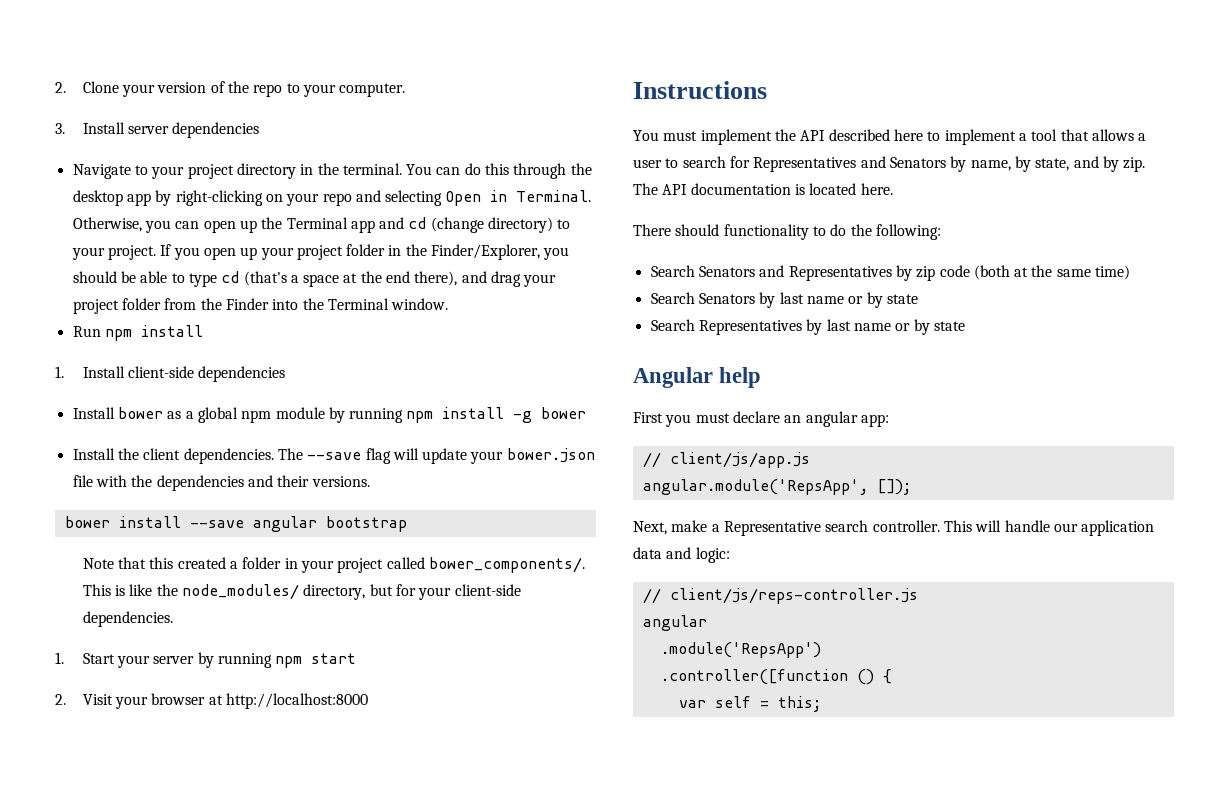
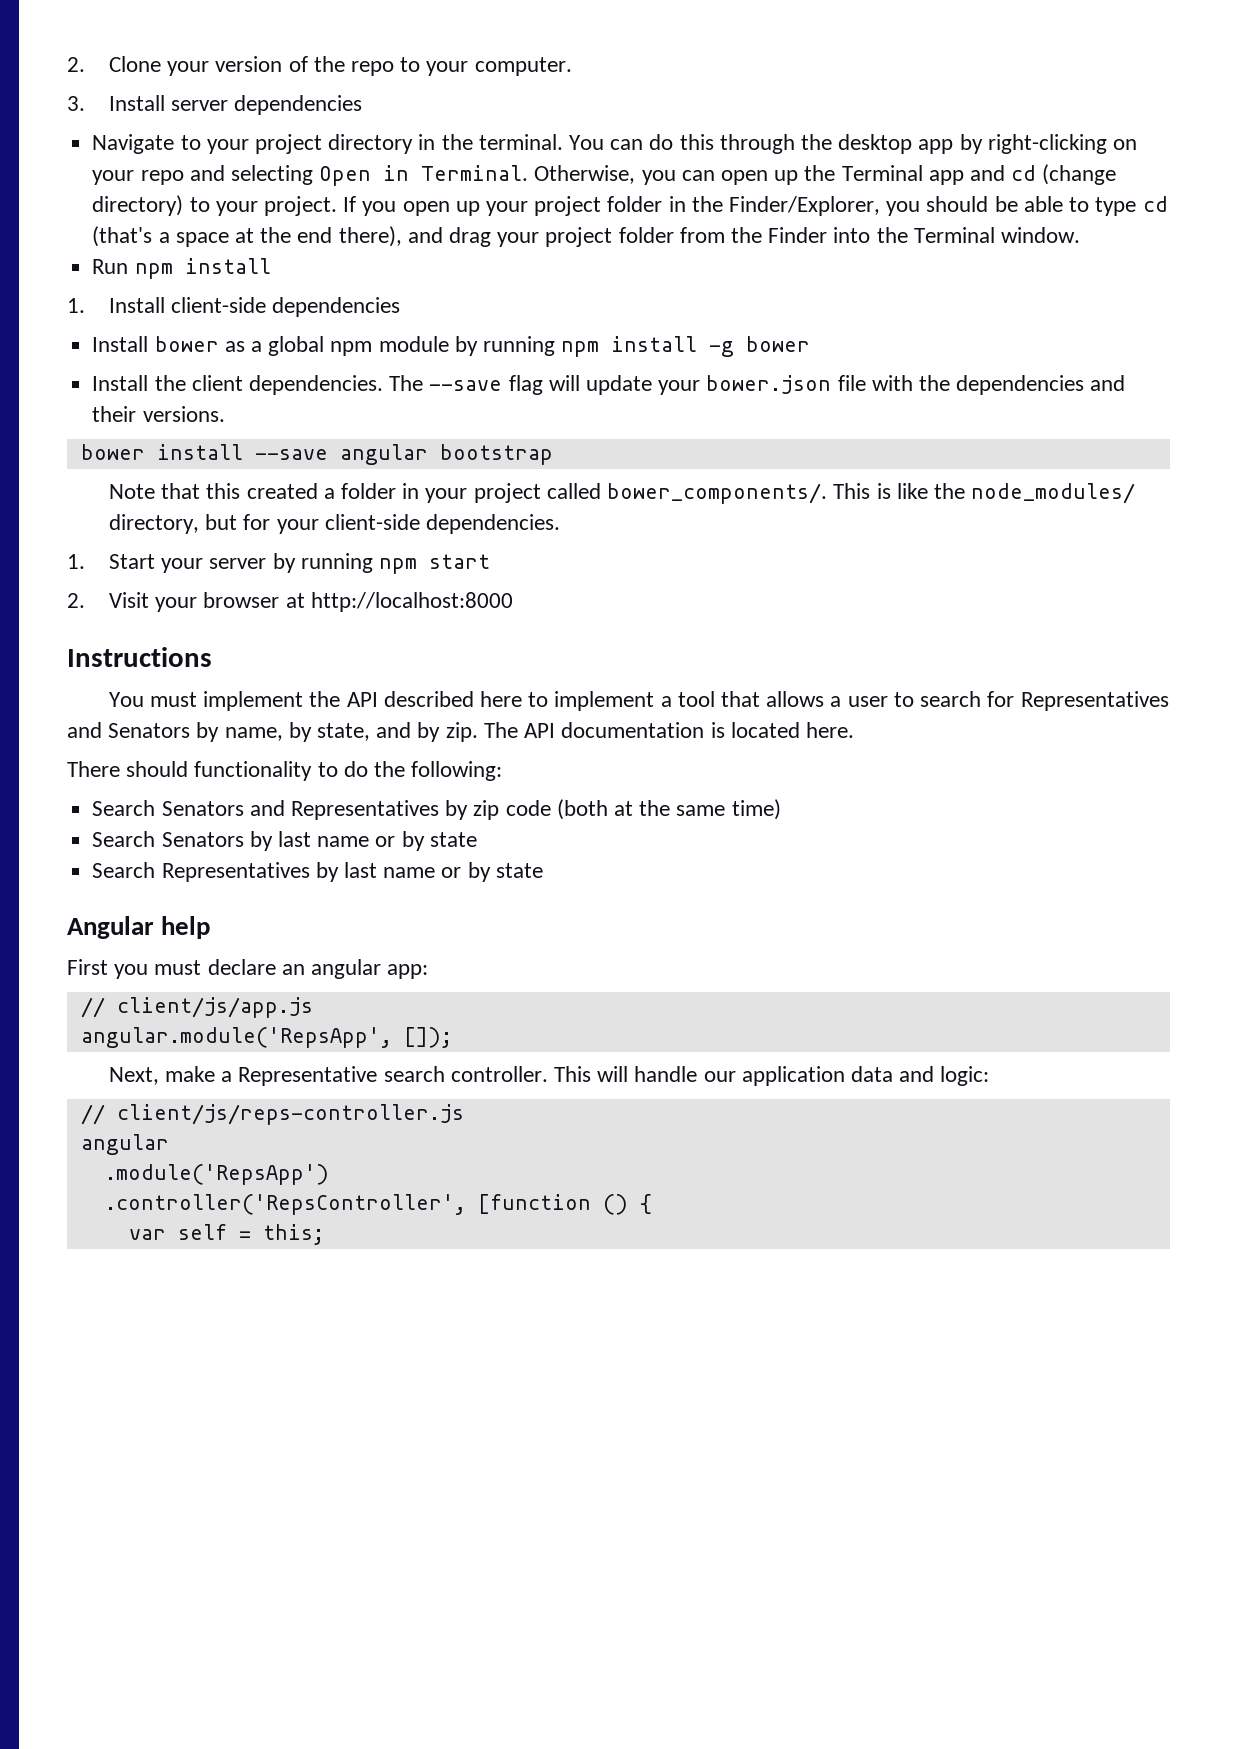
[660,669,848,685] .controller([function -> [104,1194,591,1215] .controller('RepsController', [function

